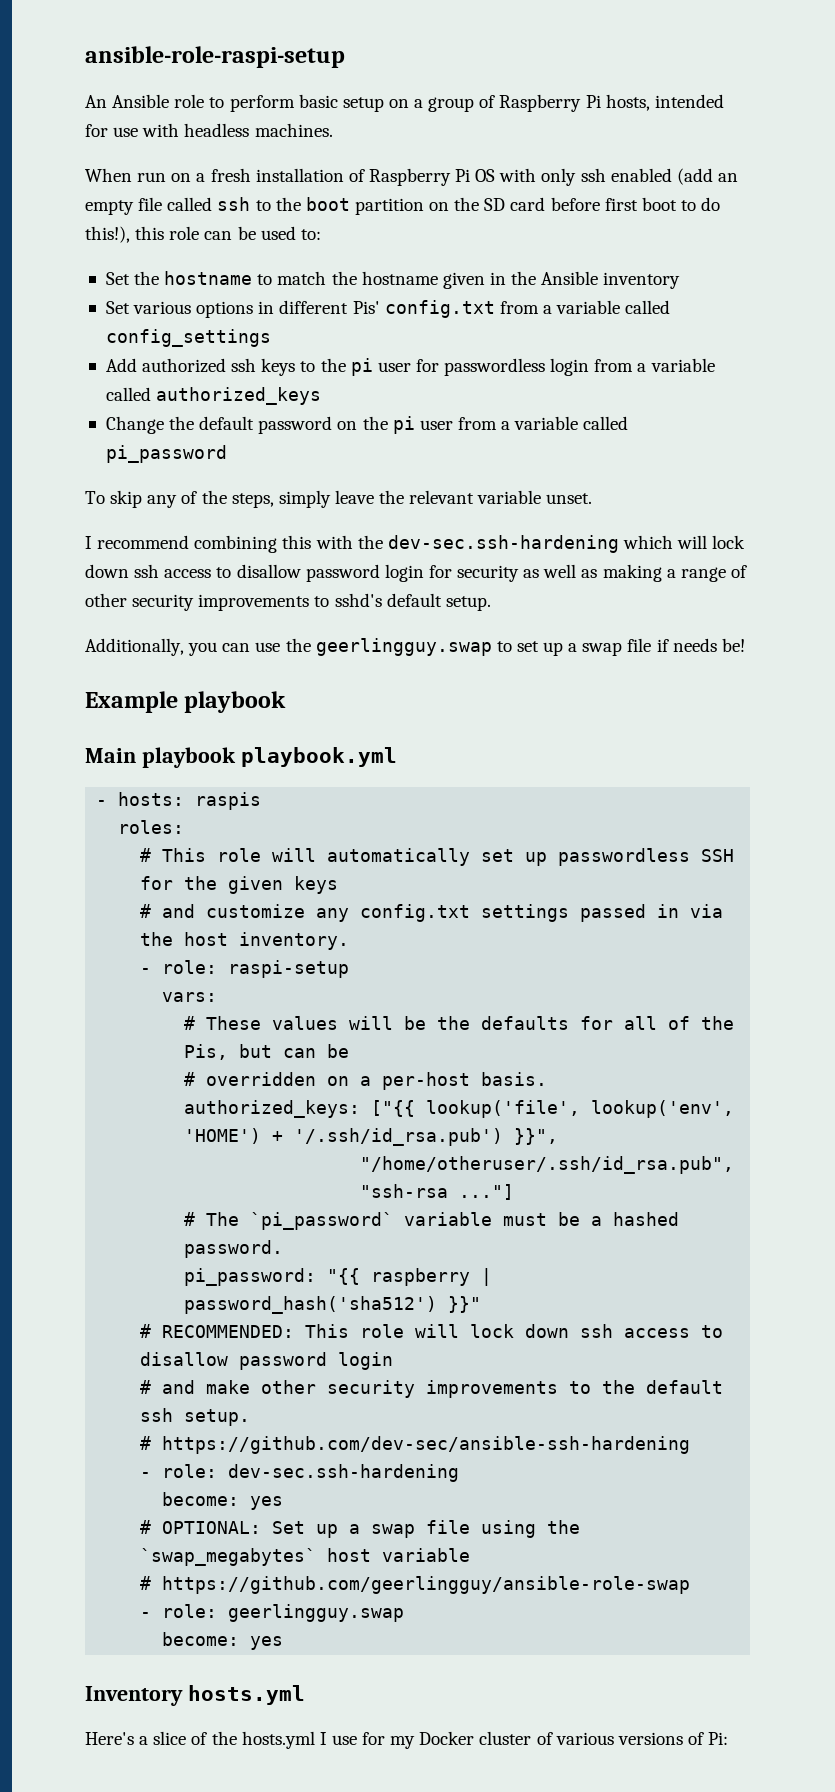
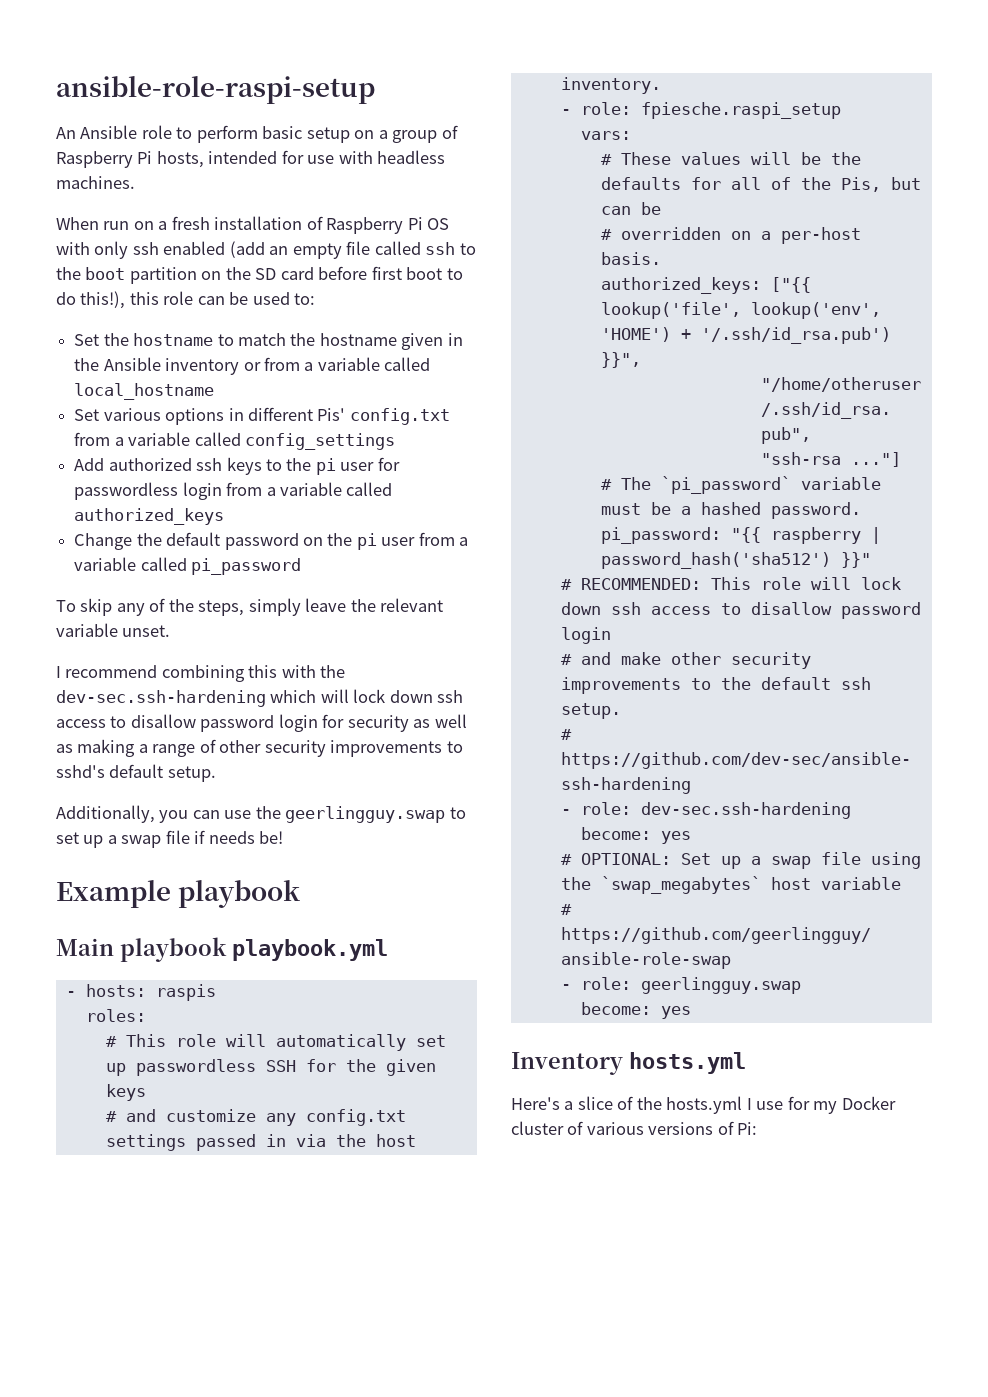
(681, 280) none -> [243,357,431,371] [74,383,215,400] or from a variable called local_hostname
[228,960,350,978] raspi-setup -> [640,102,841,119] fpiesche.raspi_setup

